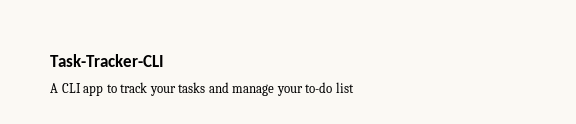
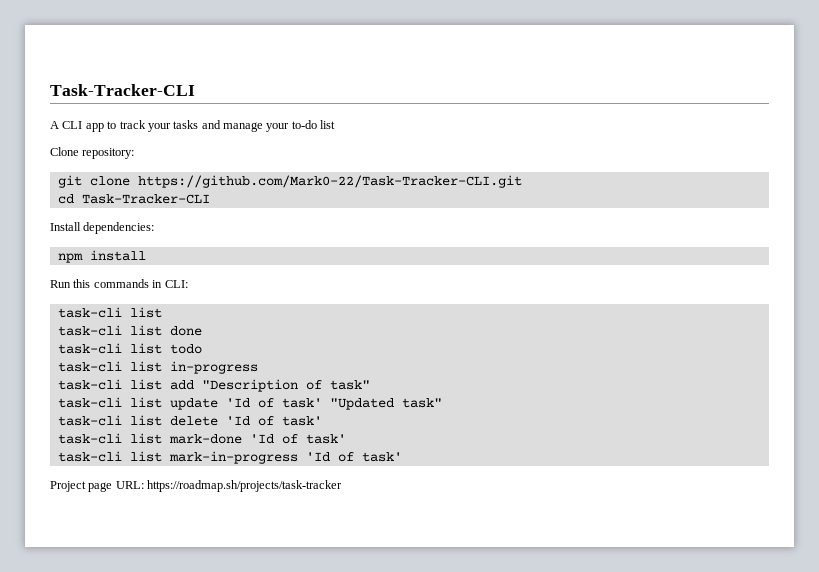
(354, 87) none -> [50,147,135,159] [57,175,522,188] [57,194,210,204] [50,222,155,234] [57,250,146,263] [50,279,188,288] [57,307,162,318] [57,325,202,336] [57,343,202,354] [57,361,258,374] [57,379,370,392] [57,397,442,410] [57,415,322,426] [57,433,346,444] [57,451,402,464] [50,480,343,492] // Clone repository: // git clone https://github.com/Mark0-22/Task-Tracker-CLI.git // cd Task-Tracker-CLI // Install dependencies: // npm install // Run this commands in CLI: // task-cli list // task-cli list done // task-cli list todo // task-cli list in-progress // task-cli list add "Description of task" // task-cli list update 'Id of task' "Updated task" // task-cli list delete 'Id of task' // task-cli list mark-done 'Id of task' // task-cli list mark-in-progress 'Id of task' // Project page URL: https://roadmap.sh/projects/task-tracker

